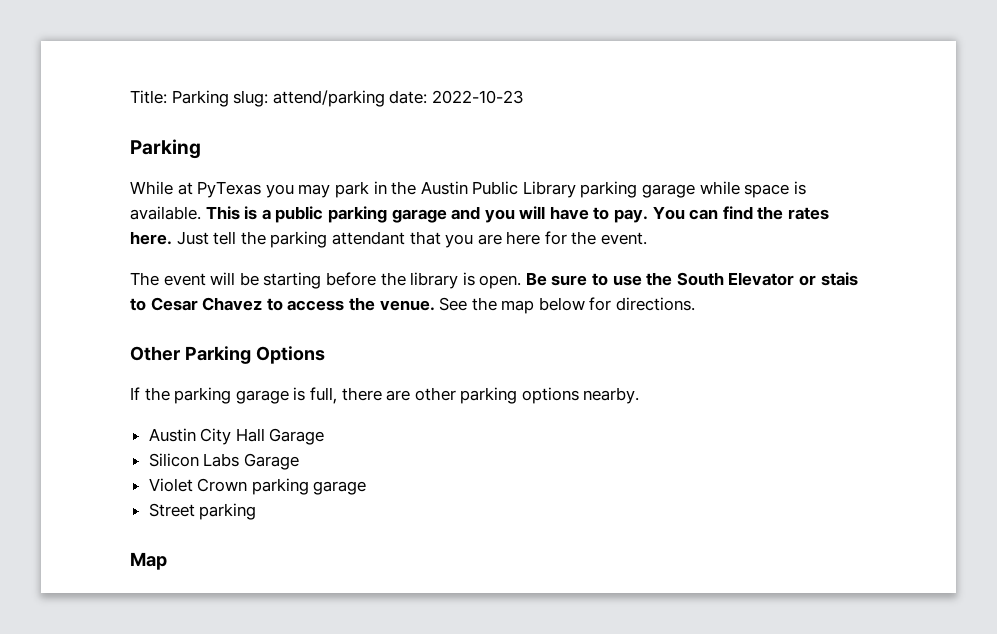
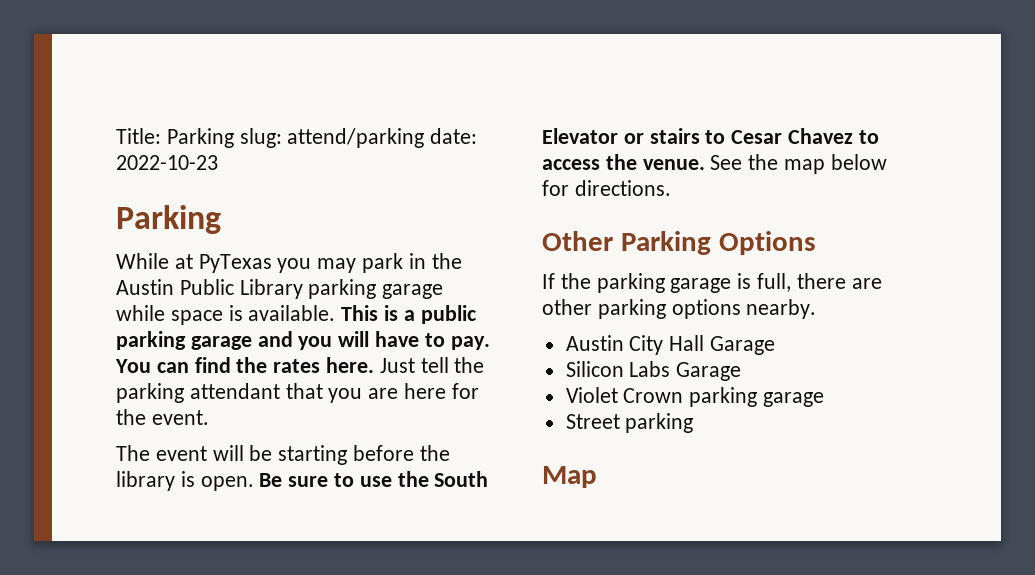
[820,272,858,286] stais -> [649,128,700,144] stairs

